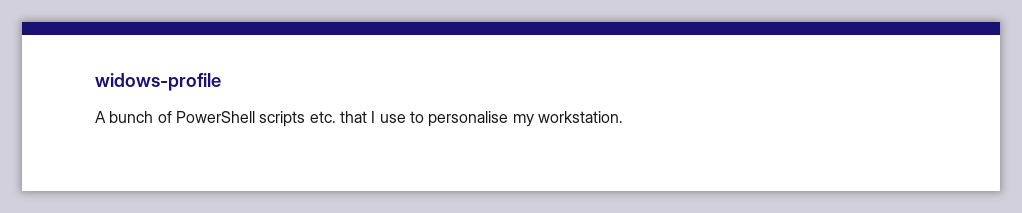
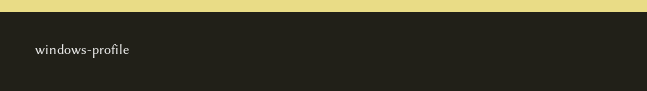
[95,73,221,91] [95,111,623,127] widows-profile // A bunch of PowerShell scripts etc. that I use to personalise my workstation. -> [35,44,129,58] windows-profile

